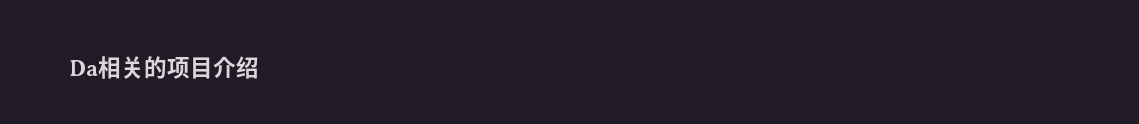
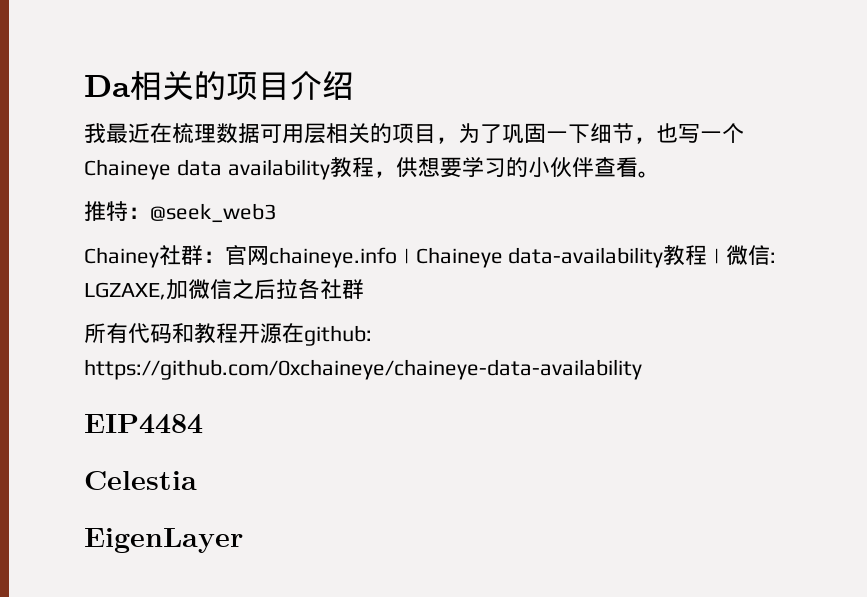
(259, 67) none -> [84,123,744,144] [84,157,660,180] [84,201,276,223] [84,245,777,268] [84,279,364,300] [84,323,372,346] [84,359,642,380] [84,414,203,434] [84,471,197,490] [84,528,243,553] // 我最近在梳理数据可用层相关的项目，为了巩固一下细节，也写一个Chaineye data availability教程，供想要学习的小伙伴查看。 // 推特：@seek_web3 // Chainey社群：官网chaineye.info | Chaineye data-availability教程 | 微信: LGZAXE,加微信之后拉各社群 // 所有代码和教程开源在github: https://github.com/0xchaineye/chaineye-data-availability // EIP4484 // Celestia // EigenLayer

